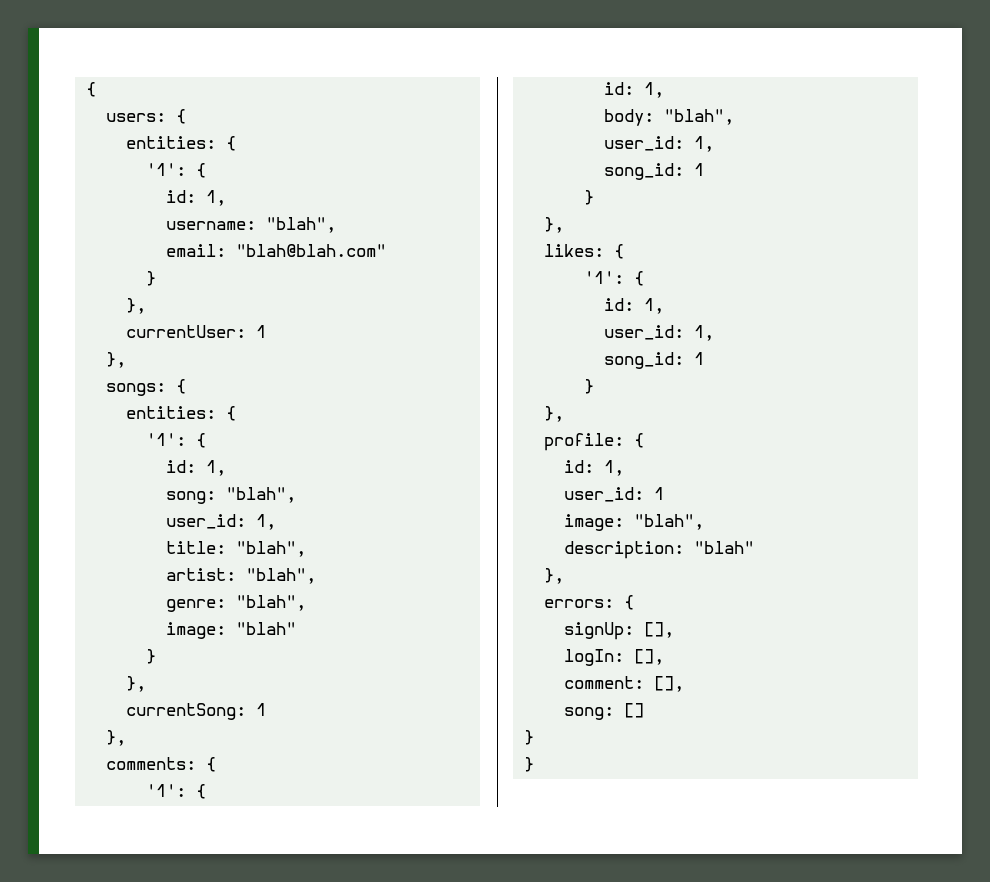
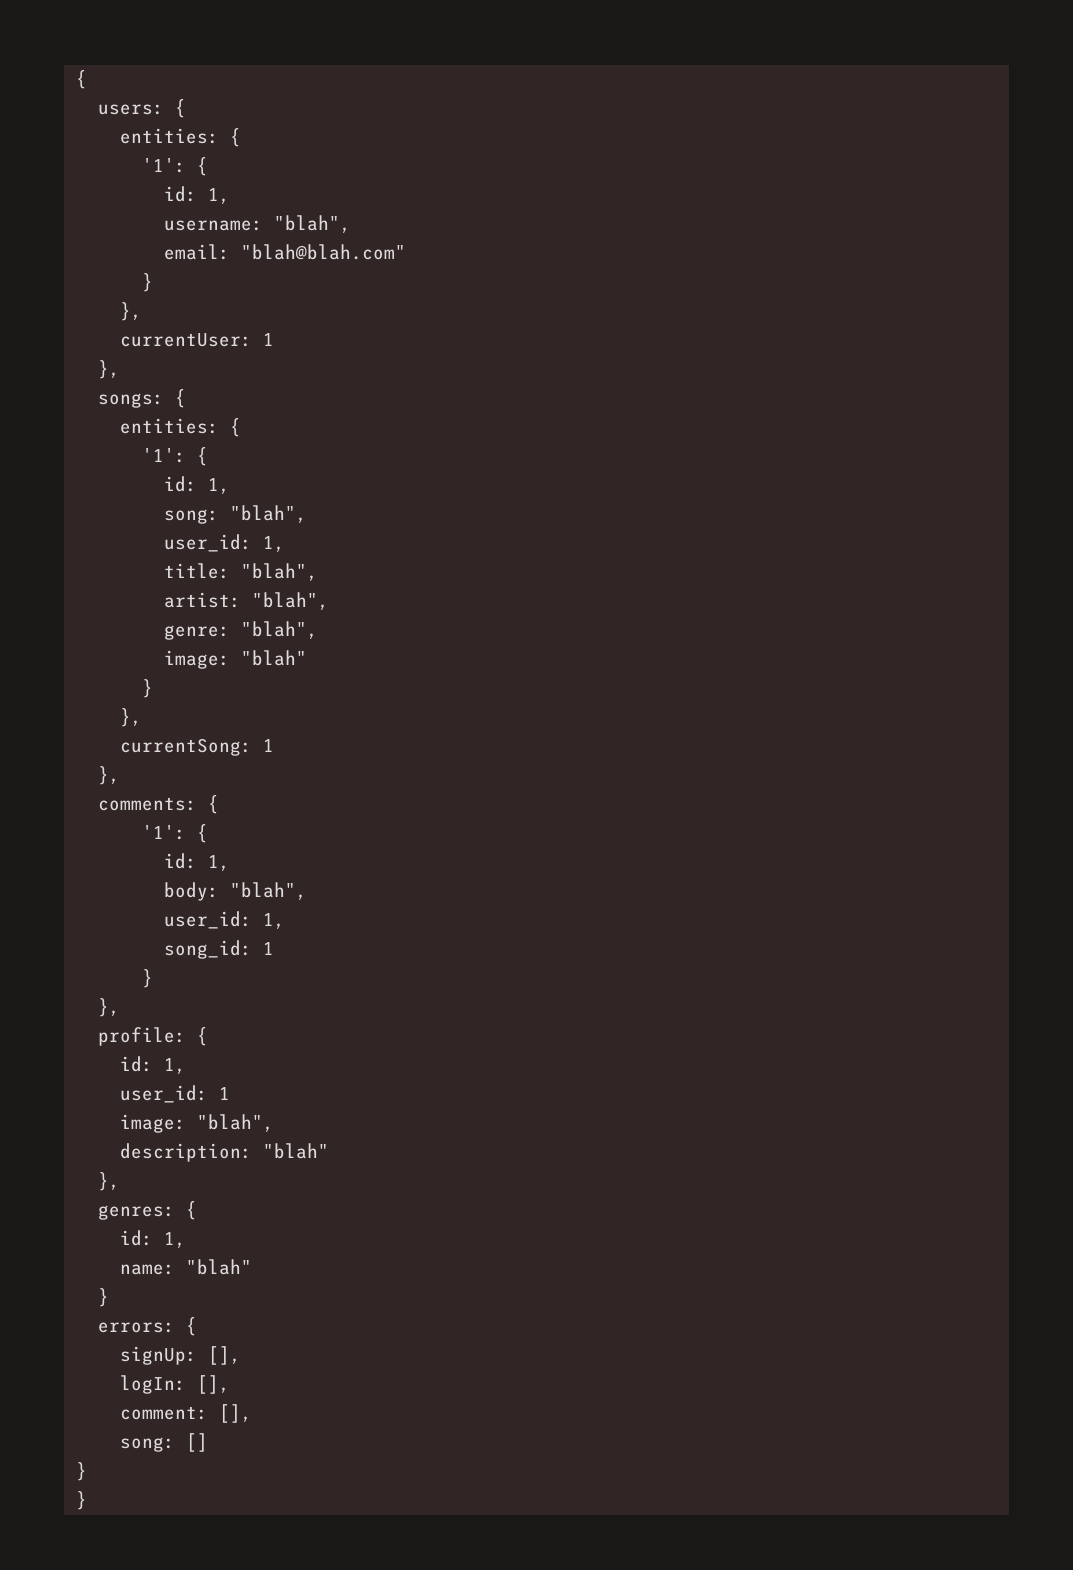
[543,244,624,259] [583,271,644,286] [603,298,664,314] [603,325,714,341] [603,352,704,369] [583,379,594,394] [543,406,564,422] // likes: { // '1': { // id: 1, // user_id: 1, // song_id: 1 // } // }, -> (120, 1007) none
(564, 576) none -> [98,1201,197,1220] [120,1230,186,1248] [120,1259,252,1275] [98,1288,109,1307] // genres: { // id: 1, // name: "blah" // }

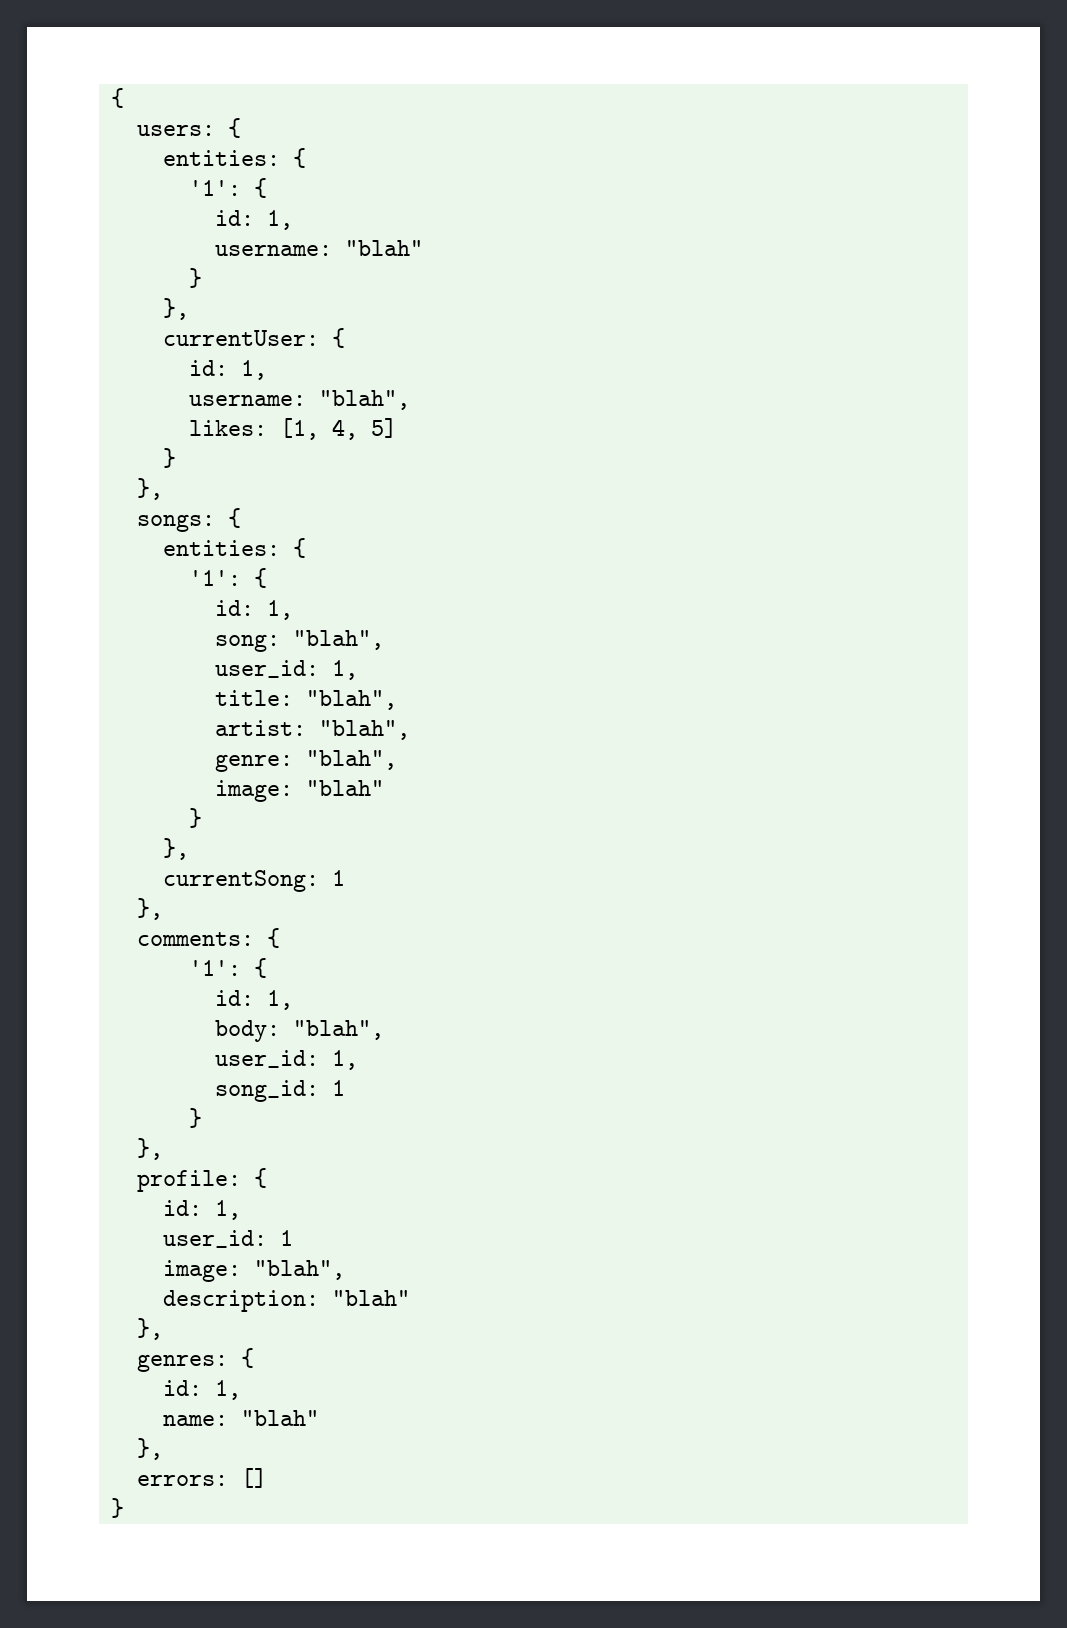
[274,215,351,233] [164,244,406,260] "blah", // email: "blah@blah.com" -> [345,240,424,256] "blah"
[263,333,274,346] 1 -> [332,328,346,348] [189,360,268,380] [189,390,411,410] [189,418,398,440] [163,448,177,468] { // id: 1, // username: "blah", // likes: [1, 4, 5] // }
[98,1288,109,1307] } -> [137,1438,164,1460] },
[186,1317,197,1336] [120,1346,241,1365] [120,1375,230,1394] [120,1404,252,1423] [120,1437,175,1452] { // signUp: [], // logIn: [], // comment: [], // song: -> (229, 1480) none
[76,1491,87,1510] // } -> (125, 1508) none

